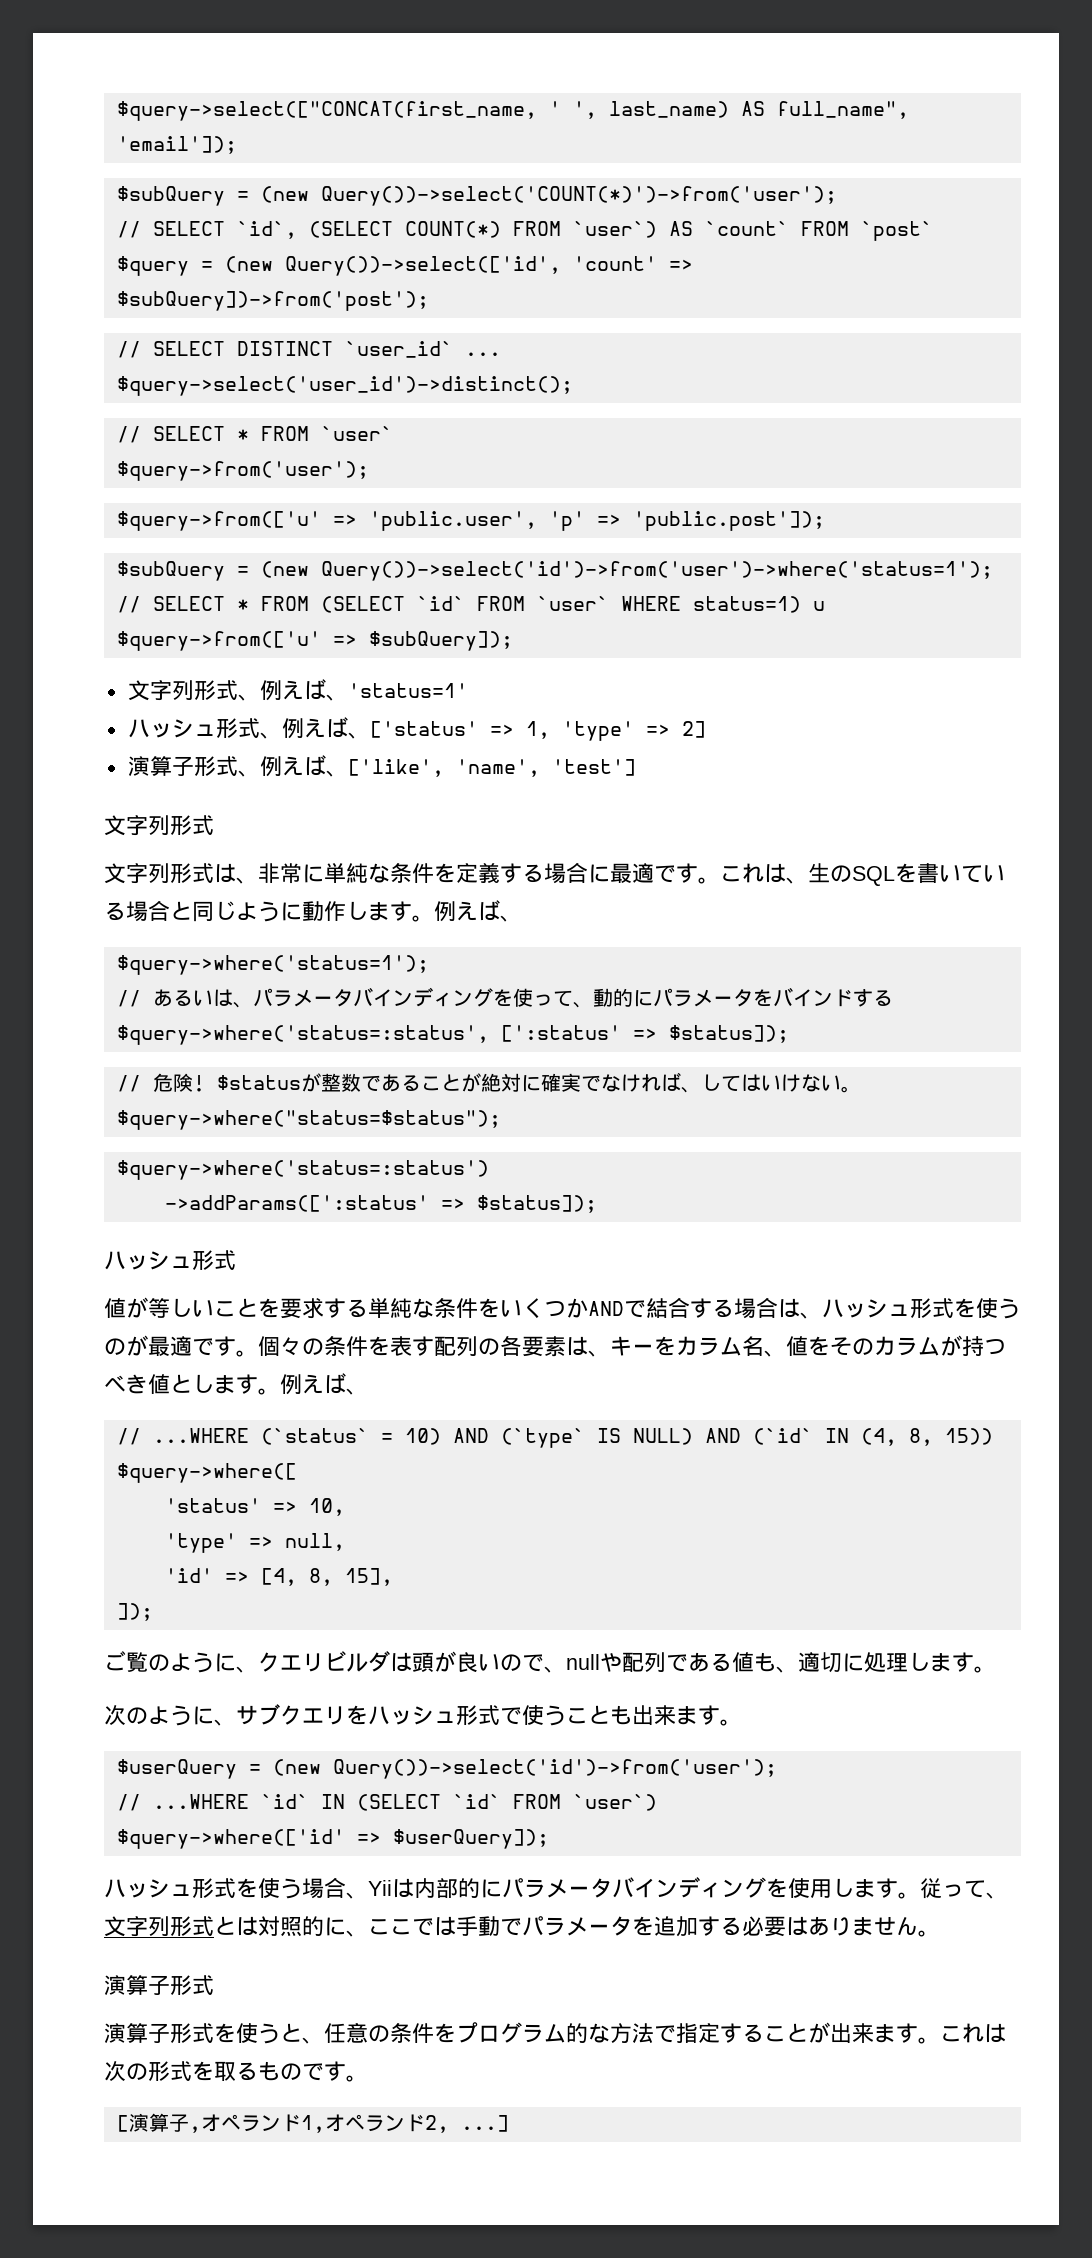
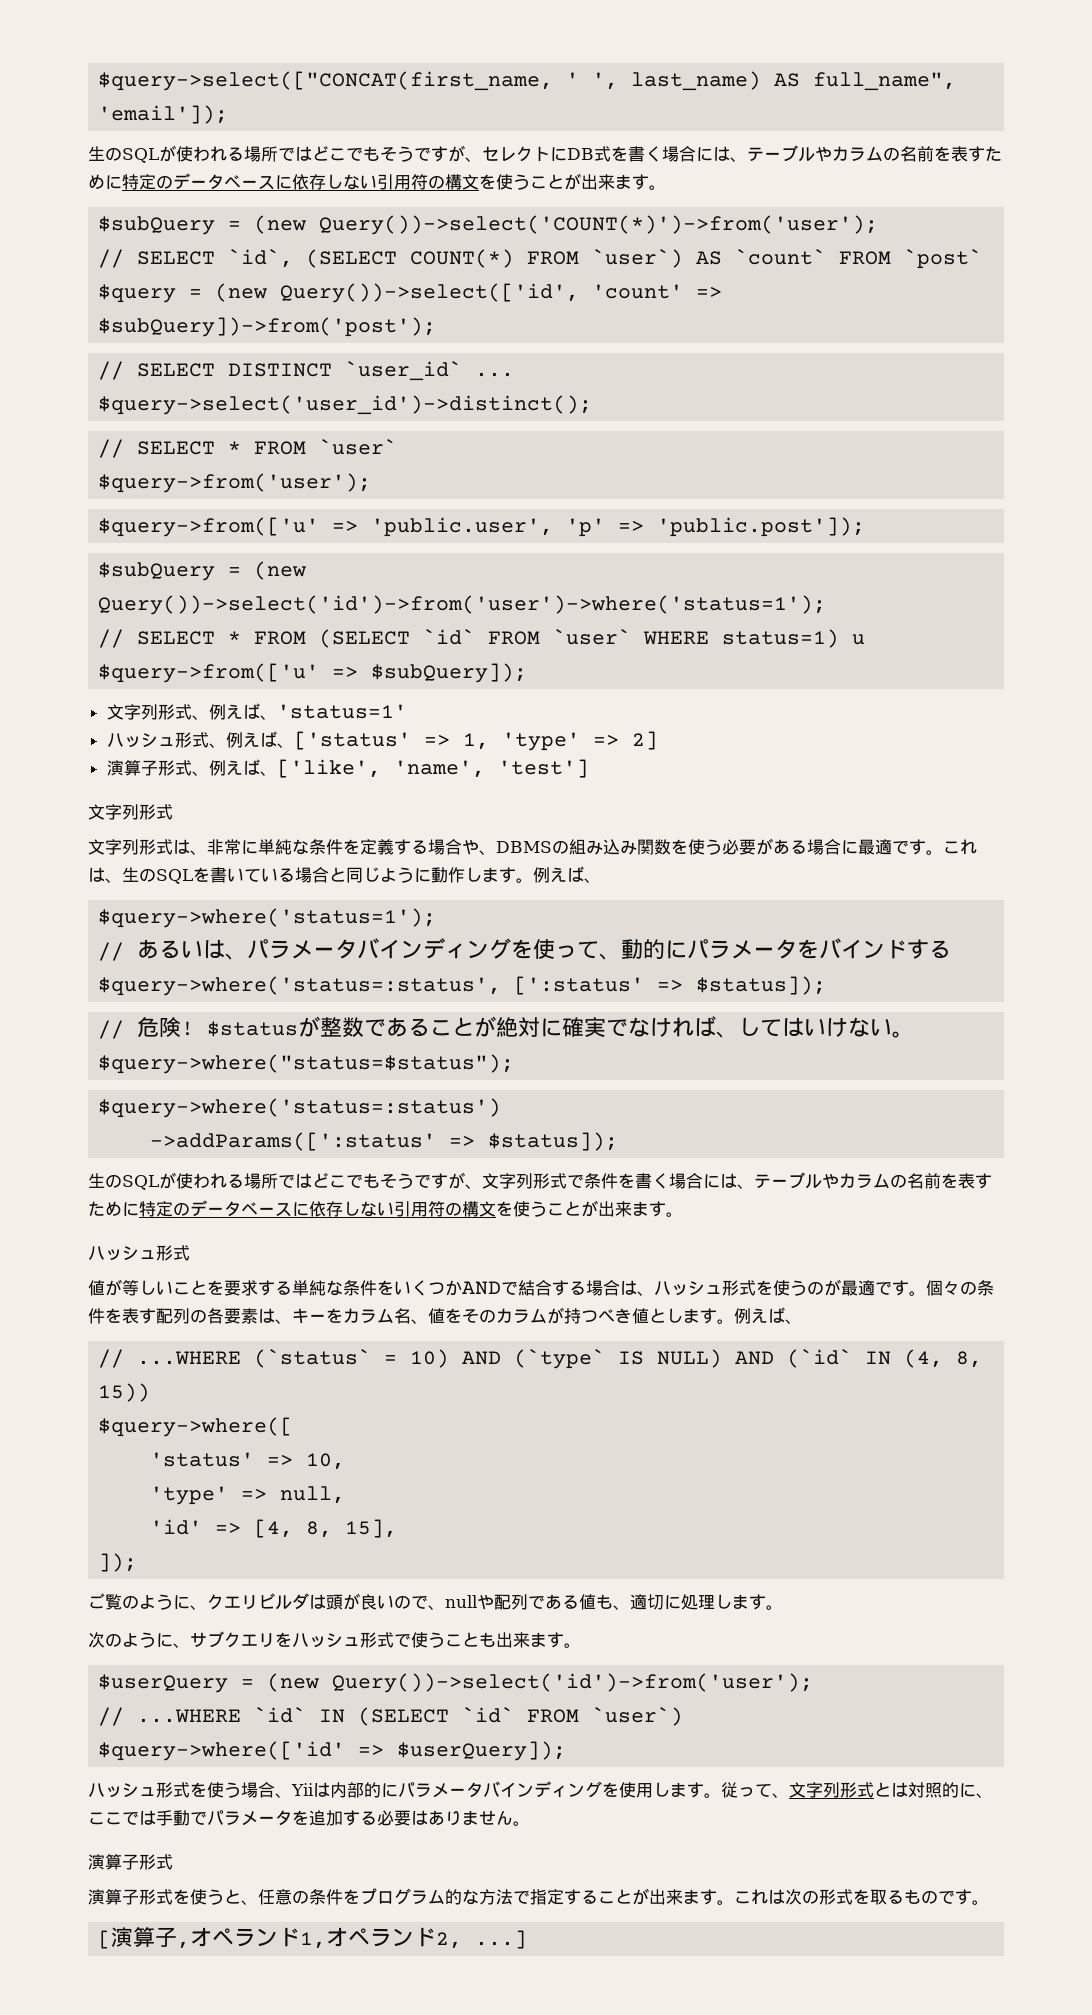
(237, 145) none -> [88,145,1002,163] [88,173,666,190] // 生のSQLが使われる場所ではどこでもそうですが、セレクトにDB式を書く場合には、テーブルやカラムの名前を表すために特定のデータベースに依存しない引用符の構文を使うことが出来ます。
(588, 872) none -> [462,838,841,855] や、DBMSの組み込み関数を使う必要がある場合
(597, 1204) none -> [88,1172,992,1190] [88,1200,683,1217] // 生のSQLが使われる場所ではどこでもそうですが、文字列形式で条件を書く場合には、テーブルやカラムの名前を表すために特定のデータベースに依存しない引用符の構文を使うことが出来ます。

